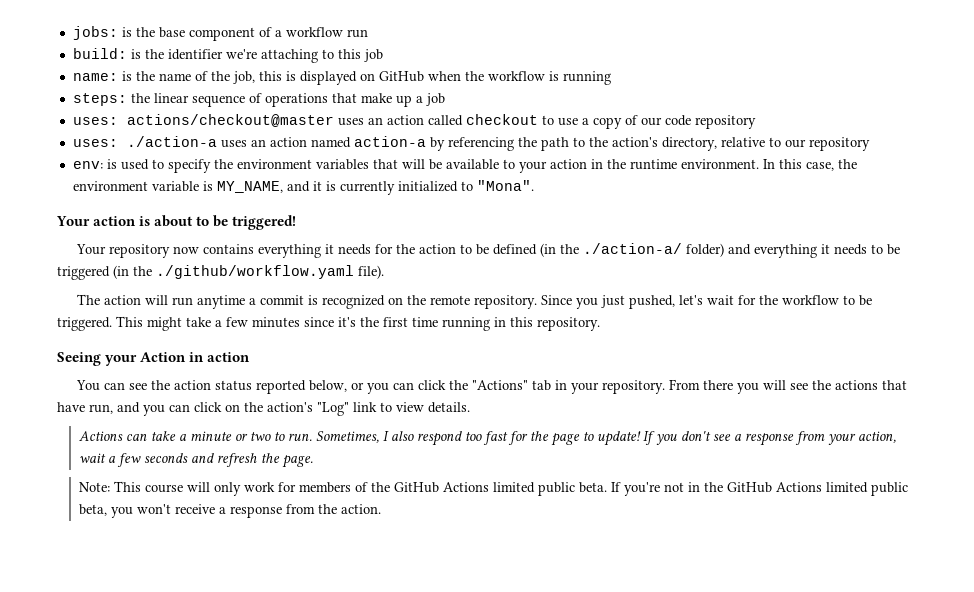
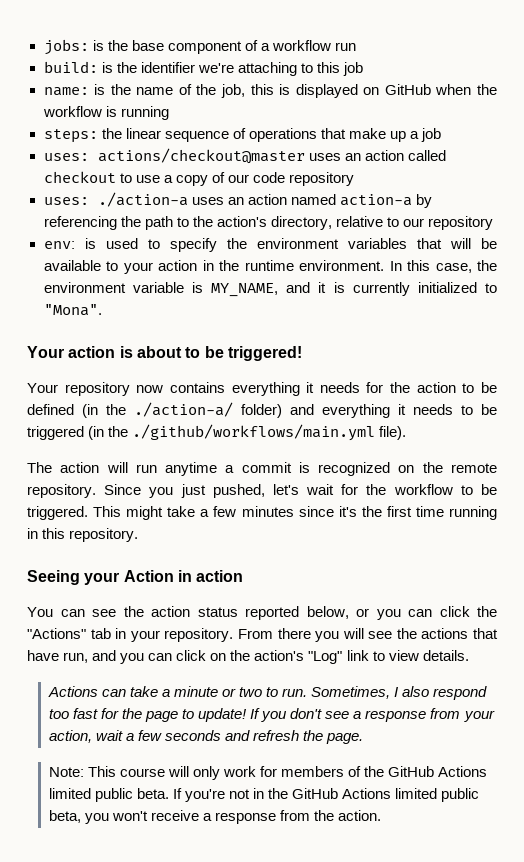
[156,265,354,279] ./github/workflow.yaml -> [132,424,376,441] ./github/workflows/main.yml

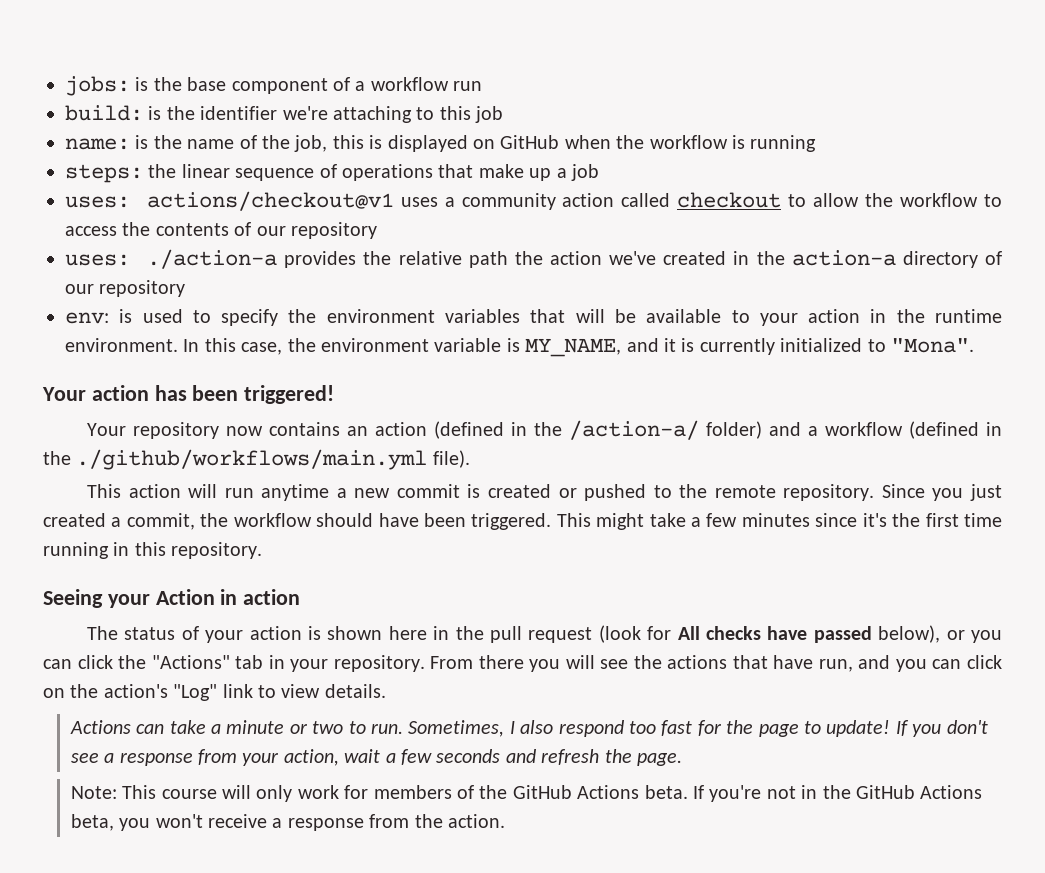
[97,148,446,164] [43,171,285,186] actions/checkout@master uses an action called checkout to use a copy of our code -> [146,191,1002,211] [65,222,286,236] actions/checkout@v1 uses a community action called checkout to allow the workflow to access the contents of our
[191,194,432,208] [43,216,399,230] uses an action named action-a by referencing the path to the action's directory, relative to -> [284,250,1003,268] provides the relative path the action we've created in the action-a directory of
[119,346,224,358] is about to be -> [154,385,239,401] has been
[231,382,497,396] [27,402,497,418] [27,426,105,440] everything it needs for the action to be defined (in the ./action-a/ folder) and everything it needs to be triggered (in -> [346,420,1003,440] an action (defined in the /action-a/ folder) and a workflow (defined in
[27,462,52,473] The -> [86,484,121,498] This
(235, 469) none -> [354,488,391,498] new
[318,462,415,476] recognized on -> [487,484,672,501] created or pushed to
[212,484,498,498] pushed, let's wait for the workflow to be -> [43,513,466,530] created a commit, the workflow should have been
[27,606,349,620] You can see the action status reported below, -> [86,625,941,643] The status of your action is shown here in the pull request (look for All checks have passed below),
[48,788,133,802] limited public -> (640, 792) none
[395,788,480,802] limited public -> (983, 792) none

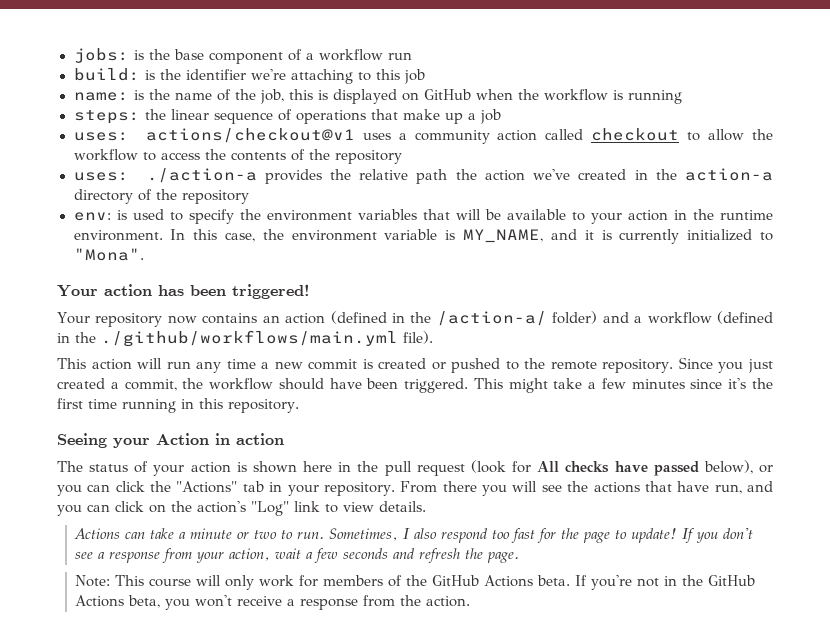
[256,226,286,236] our -> [308,149,330,160] the
[65,284,94,294] our -> [155,189,177,200] the
[261,484,330,501] anytime -> [196,359,256,373] any time

